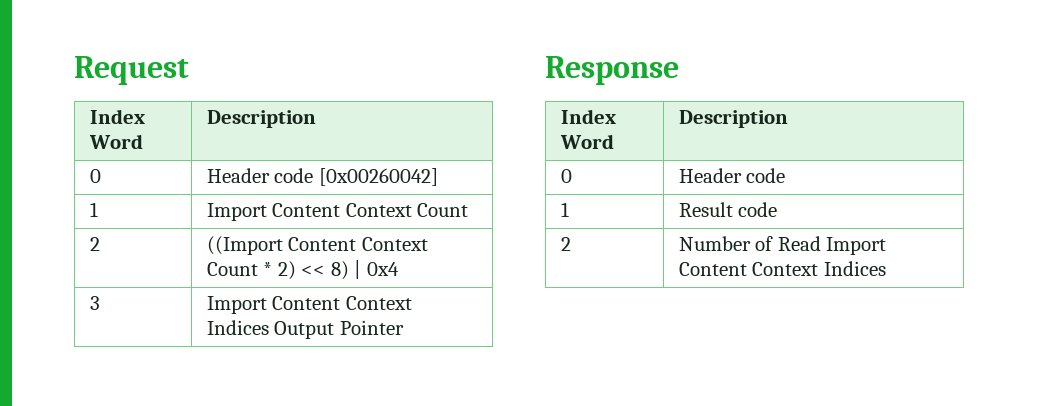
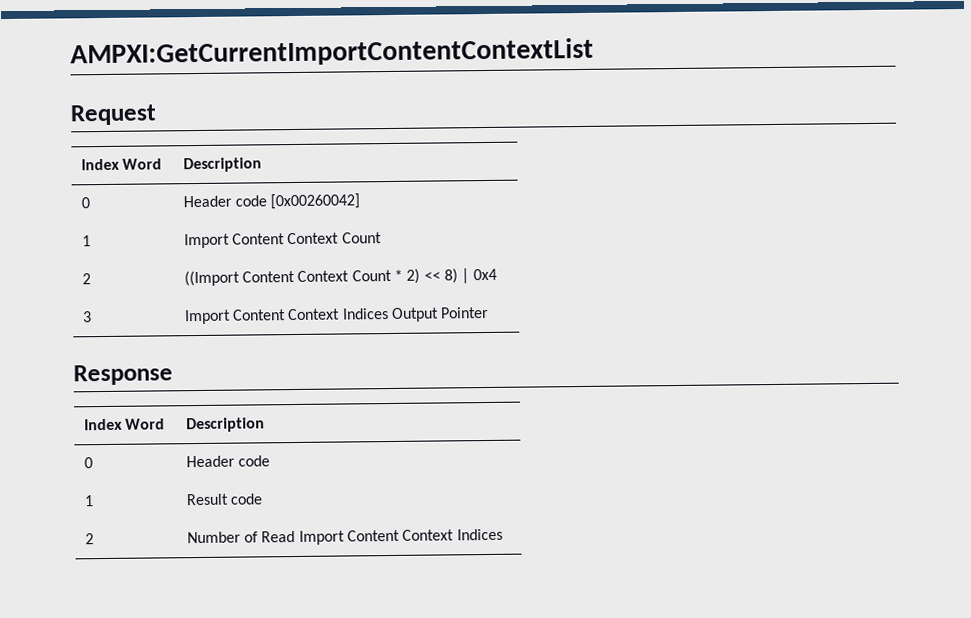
(74, 70) none -> [70,37,594,68] AMPXI:GetCurrentImportContentContextList //

